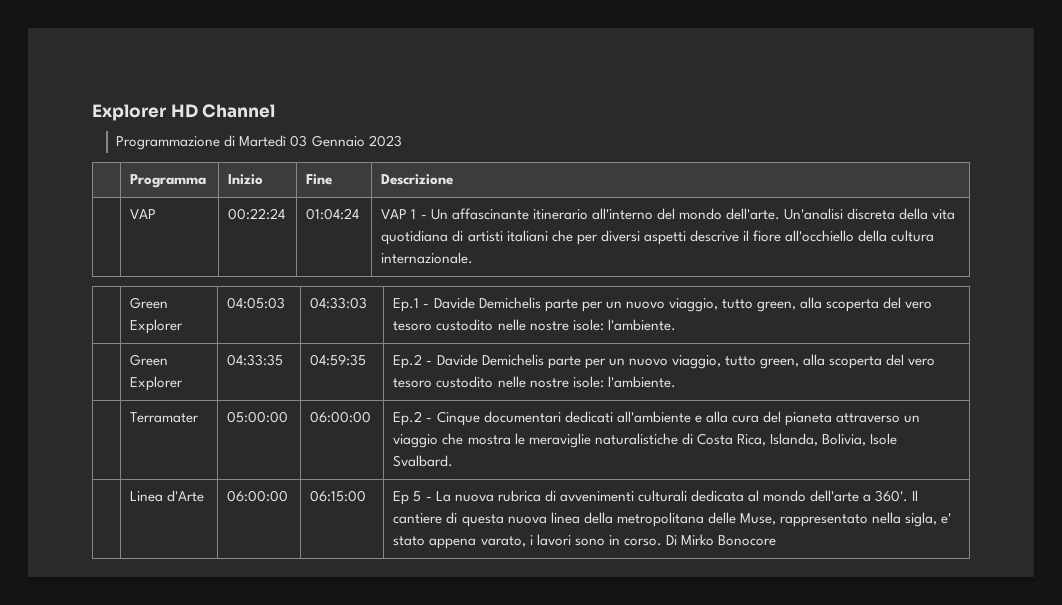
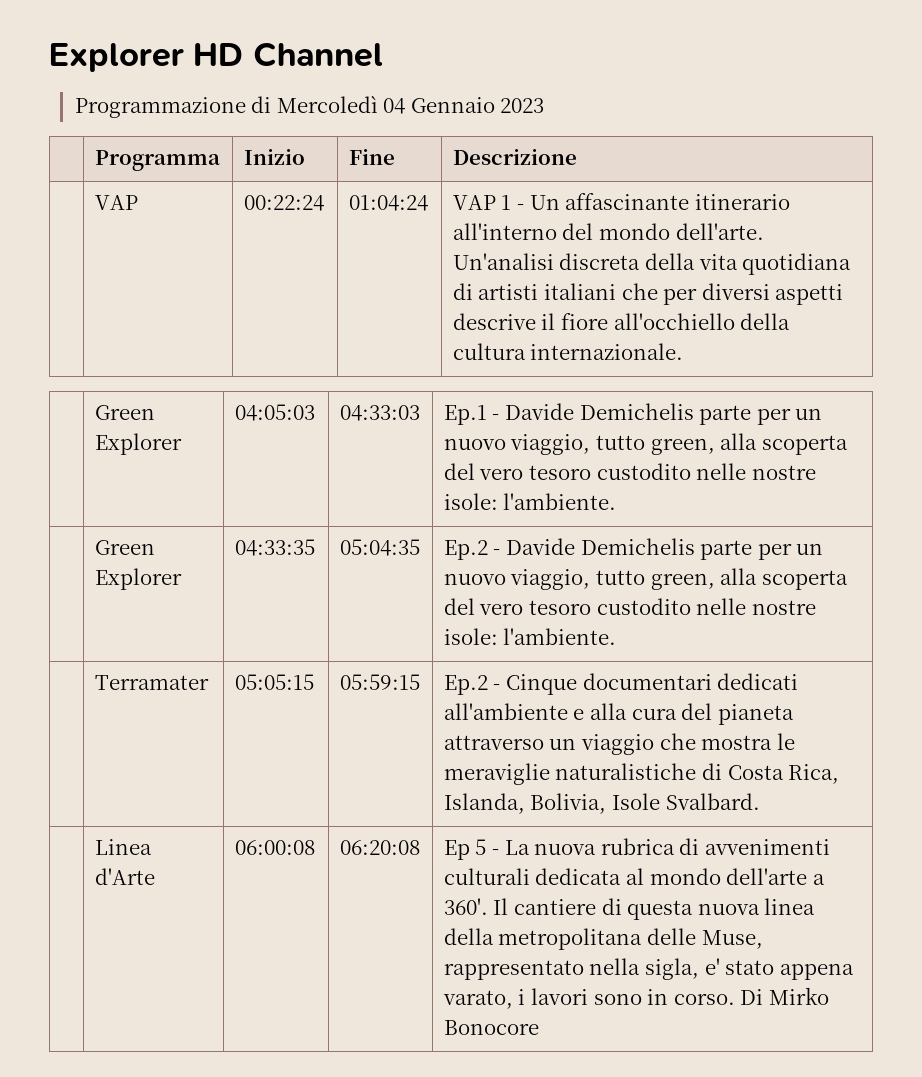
[239,135,308,147] Martedì 03 -> [276,96,406,114] Mercoledì 04
[310,354,367,366] 04:59:35 -> [339,539,420,556] 05:04:35
[227,411,289,423] [310,411,372,423] 05:00:00 | 06:00:00 -> [234,674,314,690] [339,674,420,690] 05:05:15 | 05:59:15
[227,490,289,502] [310,490,367,502] 06:00:00 | 06:15:00 -> [234,840,315,855] [339,840,420,855] 06:00:08 | 06:20:08

